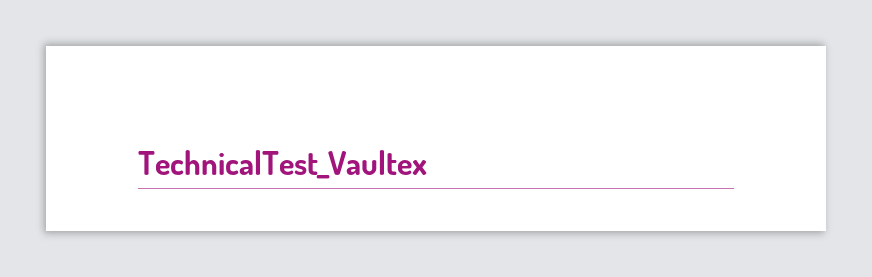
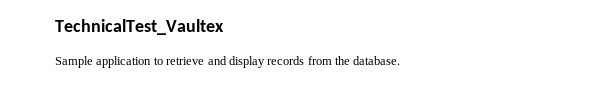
(427, 164) none -> [55,56,401,68] // Sample application to retrieve and display records from the database.

